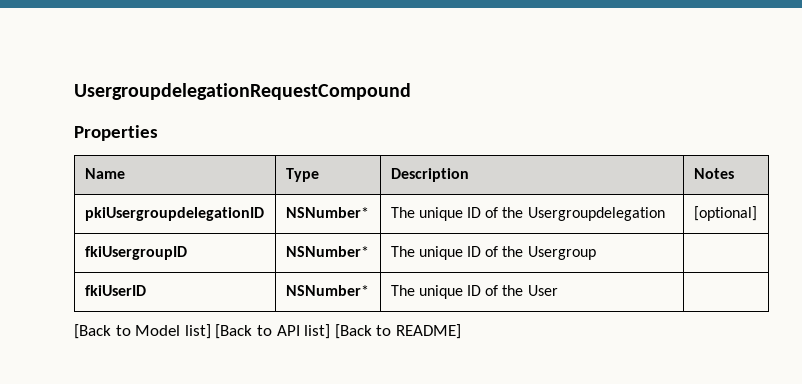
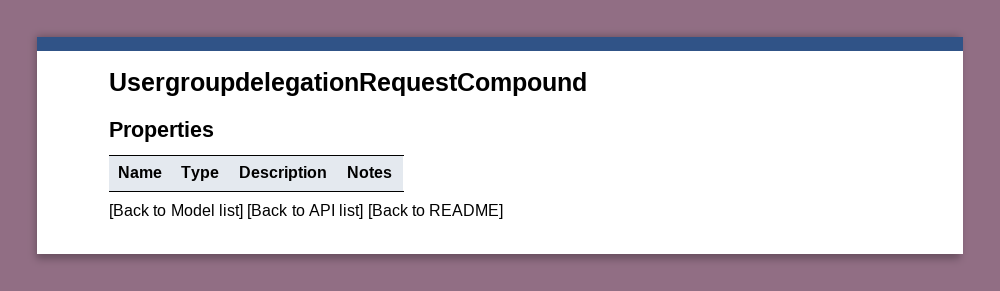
[84,207,264,221] [285,207,369,218] [390,207,665,221] [693,206,757,221] [84,246,187,260] [285,246,369,257] [390,246,596,260] [84,285,146,296] [285,285,369,296] [390,285,558,299] // pkiUsergroupdelegationID | NSNumber* | The unique ID of the Usergroupdelegation | [optional] // fkiUsergroupID | NSNumber* | The unique ID of the Usergroup | // fkiUserID | NSNumber* | The unique ID of the User | -> (393, 172) none

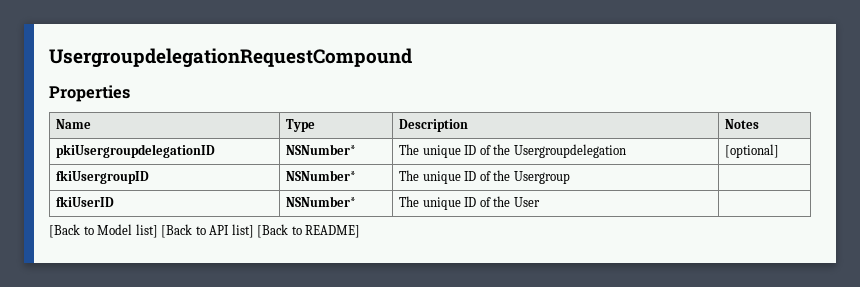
(393, 172) none -> [56,144,216,158] [286,144,357,155] [399,144,626,158] [725,144,780,158] [56,170,150,184] [286,170,357,181] [399,170,570,184] [56,196,115,207] [286,196,357,207] [399,196,540,210] // pkiUsergroupdelegationID | NSNumber* | The unique ID of the Usergroupdelegation | [optional] // fkiUsergroupID | NSNumber* | The unique ID of the Usergroup | // fkiUserID | NSNumber* | The unique ID of the User |

